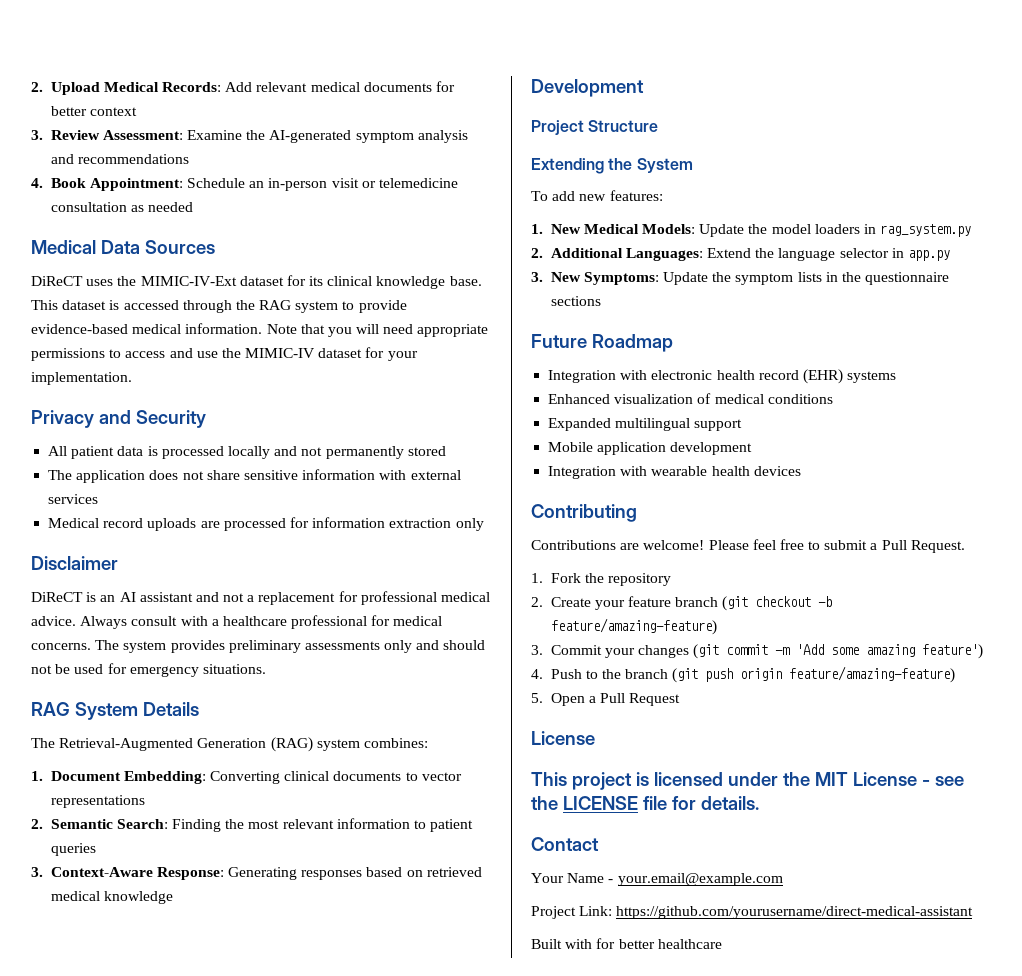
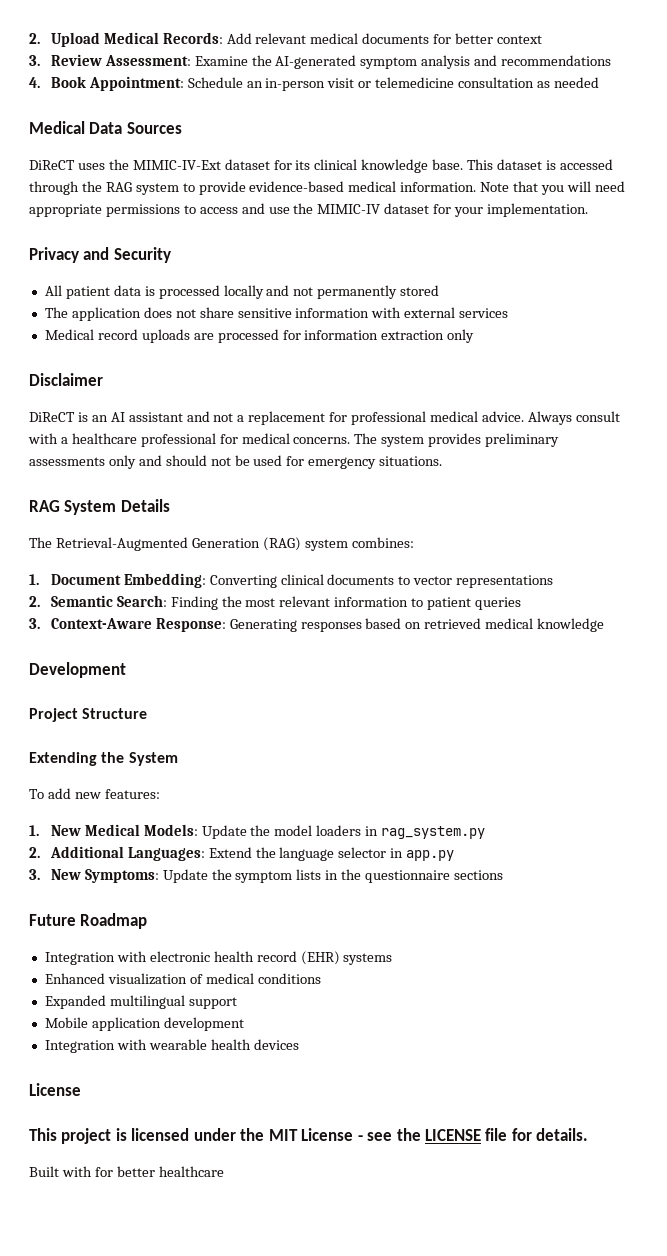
[531,504,637,522] [531,539,965,553] [531,573,672,586] [531,596,833,611] [550,618,717,635] [531,644,984,659] [531,666,956,683] [531,693,681,706] // Contributing // Contributions are welcome! Please feel free to submit a Pull Request. // 1. Fork the repository // 2. Create your feature branch (git checkout -b feature/amazing-feature) // 3. Commit your changes (git commit -m 'Add some amazing feature') // 4. Push to the branch (git push origin feature/amazing-feature) // 5. Open a Pull Request -> (299, 1044) none
[531,837,599,851] [531,873,783,886] [531,906,974,919] // Contact // Your Name - your.email@example.com // Project Link: https://github.com/yourusername/direct-medical-assistant -> (589, 1134) none

